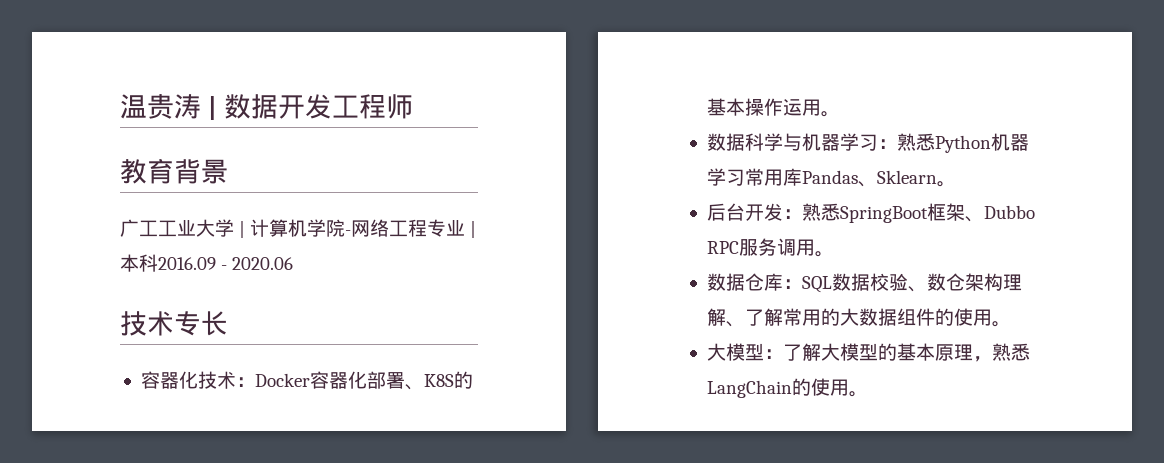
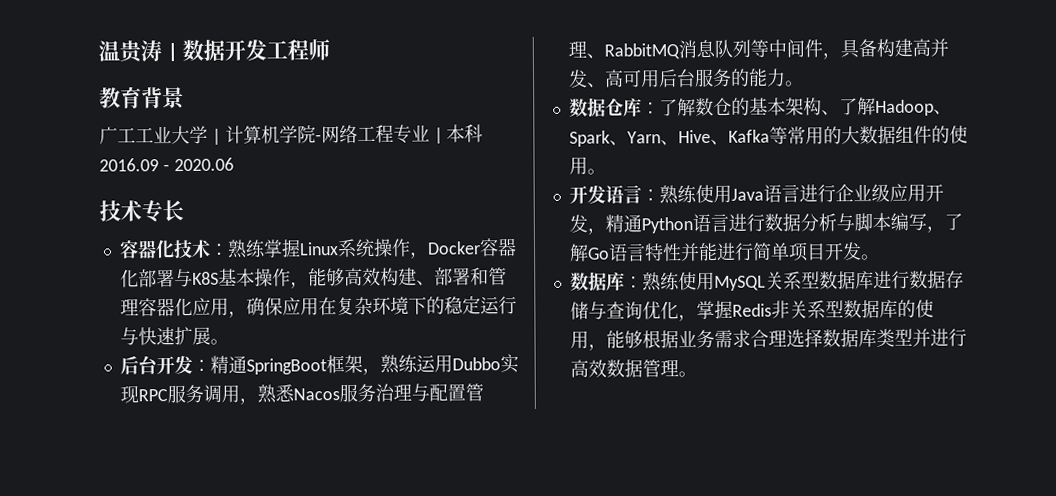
[254,371,473,390] [706,98,840,117] [706,133,1029,153] [706,168,937,187] Docker容器化部署、K8S的基本操作运用。 // 数据科学与机器学习：熟悉Python机器学习常用库Pandas、Sklearn -> [226,238,517,259] [119,267,507,289] [119,295,517,318] [119,326,211,346] 熟练掌握Linux系统操作，Docker容器化部署与K8S基本操作，能够高效构建、部署和管理容器化应用，确保应用在复杂环境下的稳定运行与快速扩展
[801,203,840,221] 熟悉 -> [209,355,247,374] 精通
[964,205,1035,222] [706,238,834,257] [706,273,1022,293] [706,308,783,327] 、Dubbo RPC服务调用。 // 数据仓库：SQL数据校验、数仓架构理解、了解 -> [361,354,519,375] [119,383,484,405] [567,38,949,60] [567,68,804,88] [568,96,952,117] [568,126,788,147] ，熟练运用Dubbo实现RPC服务调用，熟悉Nacos服务治理与配置管理、RabbitMQ消息队列等中间件，具备构建高并发、高可用后台服务的能力。 // 数据仓库：了解数仓的基本架构、了解Hadoop、Spark、Yarn、Hive、Kafka等
[706,343,1030,362] [706,378,849,398] 大模型：了解大模型的基本原理，熟悉LangChain的使用 -> [568,183,944,205] [568,212,963,235] [568,242,880,262] [569,270,964,292] [569,299,934,322] [569,328,967,351] [569,359,679,378] 开发语言：熟练使用Java语言进行企业级应用开发，精通Python语言进行数据分析与脚本编写，了解Go语言特性并能进行简单项目开发。 // 数据库：熟练使用MySQL关系型数据库进行数据存储与查询优化，掌握Redis非关系型数据库的使用，能够根据业务需求合理选择数据库类型并进行高效数据管理

